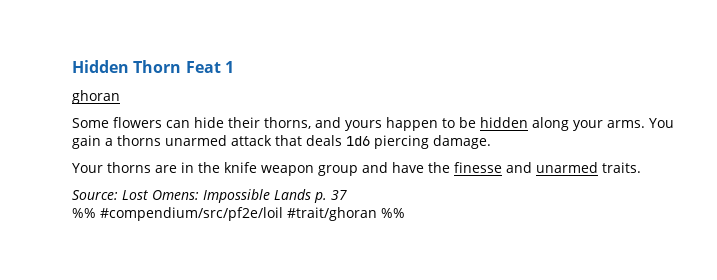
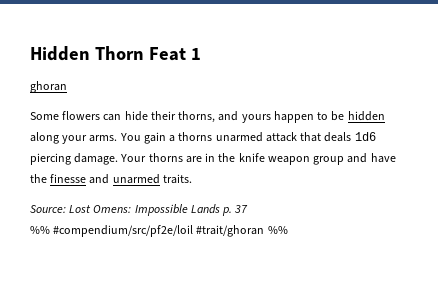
(491, 142) // -> (119, 159) none

